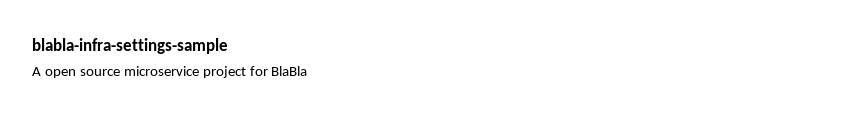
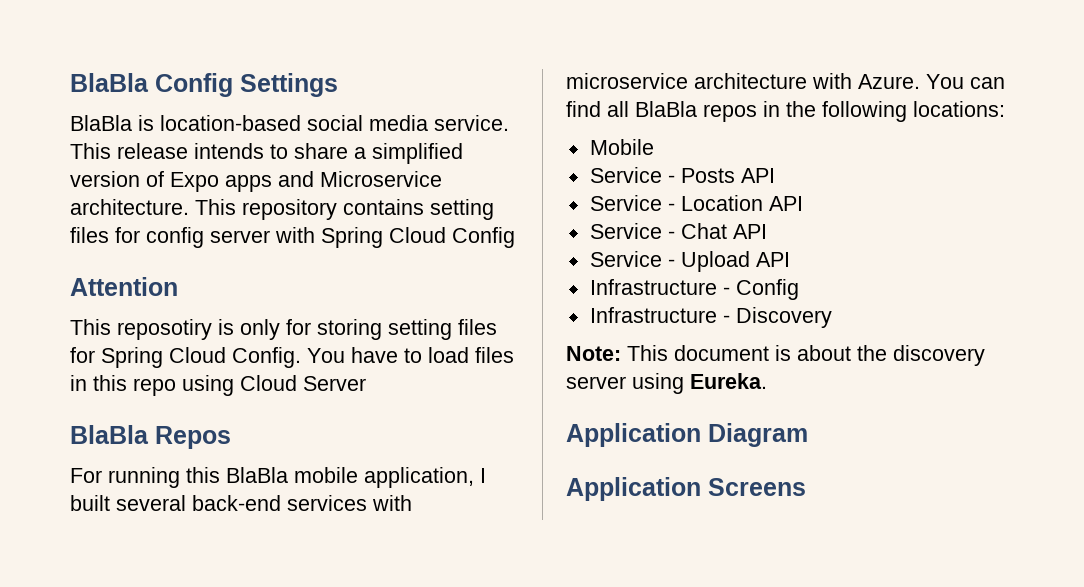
[32,38,228,54] [32,66,308,78] blabla-infra-settings-sample // A open source microservice project for BlaBla -> [70,73,338,97] [70,115,509,131] [70,143,463,164] [70,171,442,192] [70,199,494,220] [70,227,515,248] [70,277,178,296] [70,319,497,340] [70,347,514,368] [70,375,366,396] [70,425,231,449] [70,467,486,488] [70,495,412,511] [566,73,1005,89] [566,101,1005,122] [589,139,654,155] [589,167,775,183] [589,195,803,211] [589,223,767,239] [589,251,790,272] [589,279,799,300] [589,307,832,328] [566,345,985,366] [566,373,767,394] [566,423,808,447] [566,477,806,501] BlaBla Config Settings // BlaBla is location-based social media service. This release intends to share a simplified version of Expo apps and Microservice architecture. This repository contains setting files for config server with Spring Cloud Config // Attention // This reposotiry is only for storing setting files for Spring Cloud Config. You have to load files in this repo using Cloud Server // BlaBla Repos // For running this BlaBla mobile application, I built several back-end services with microservice architecture with Azure. You can find all BlaBla repos in the following locations: // Mobile // Service - Posts API // Service - Location API // Service - Chat API // Service - Upload API // Infrastructure - Config // Infrastructure - Discovery // Note: This document is about the discovery server using Eureka. // Application Diagram // Application Screens

